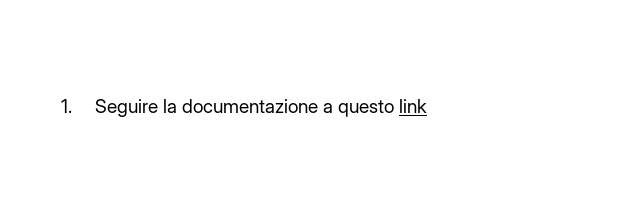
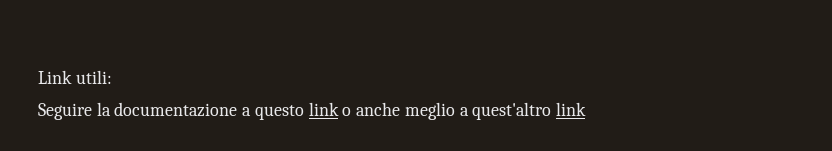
[61,99,72,113] 1. -> [38,70,112,84] Link utili: //
(428, 106) none -> [342,102,586,120] o anche meglio a quest'altro link

